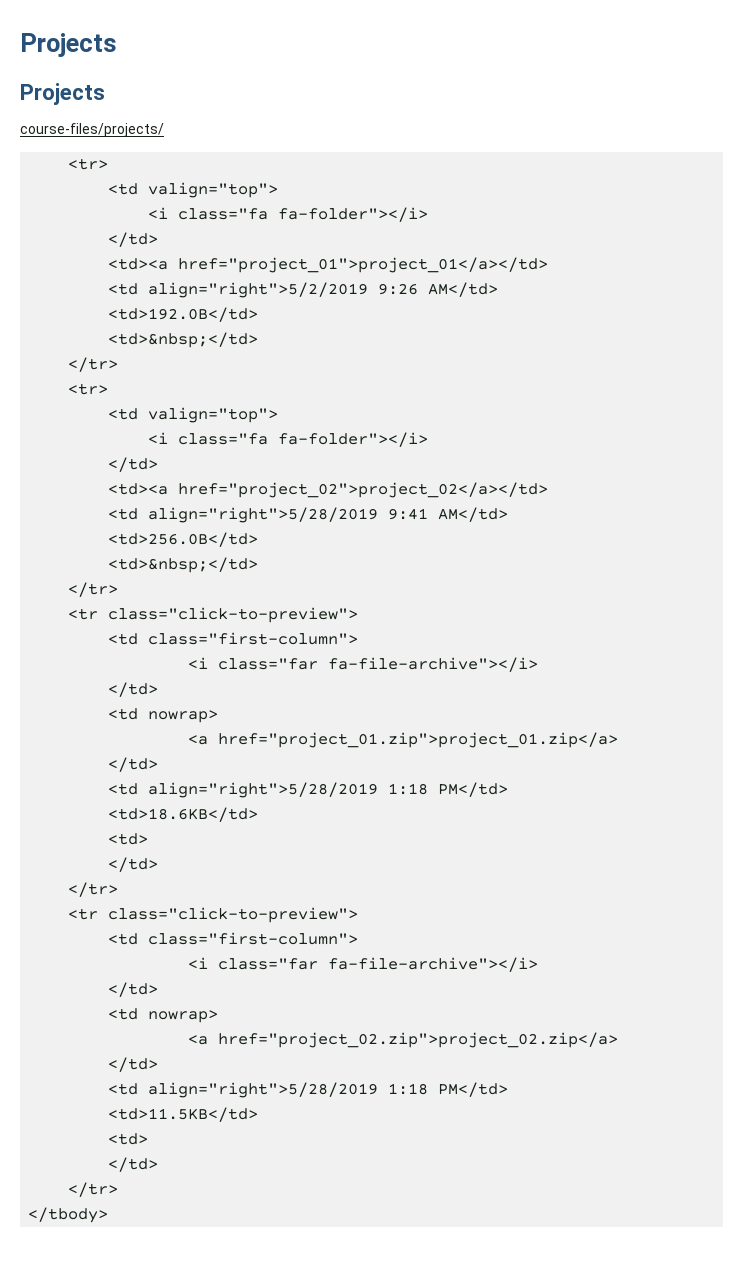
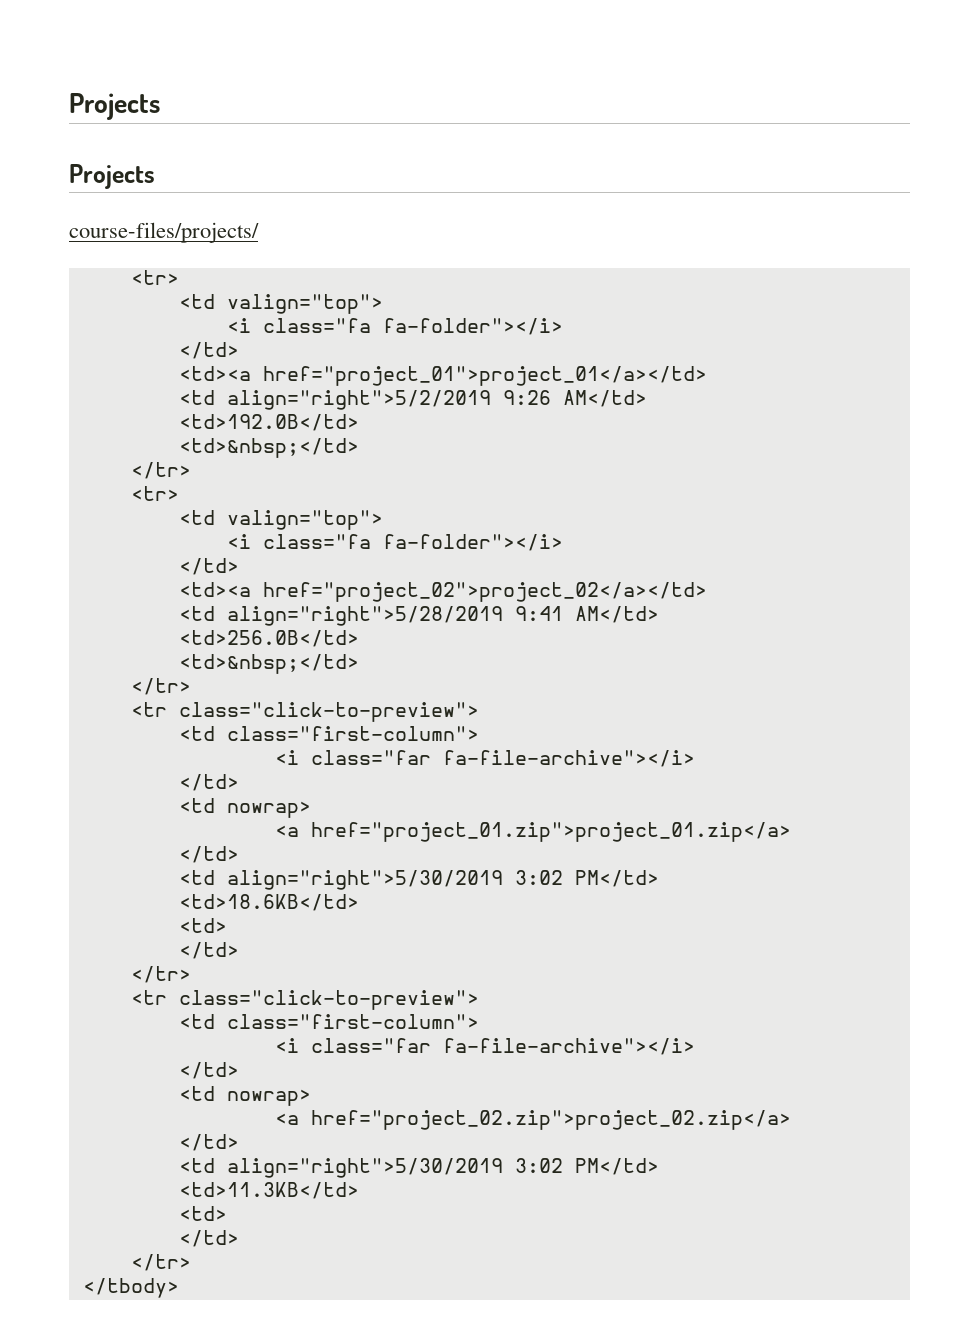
[148,782,429,798] align="right">5/28/2019 1:18 -> [226,870,563,890] align="right">5/30/2019 3:02
[148,1082,509,1098] [108,1107,259,1122] align="right">5/28/2019 1:18 PM</td> // <td>11.5KB</td> -> [226,1158,659,1178] [178,1182,359,1199] align="right">5/30/2019 3:02 PM</td> // <td>11.3KB</td>

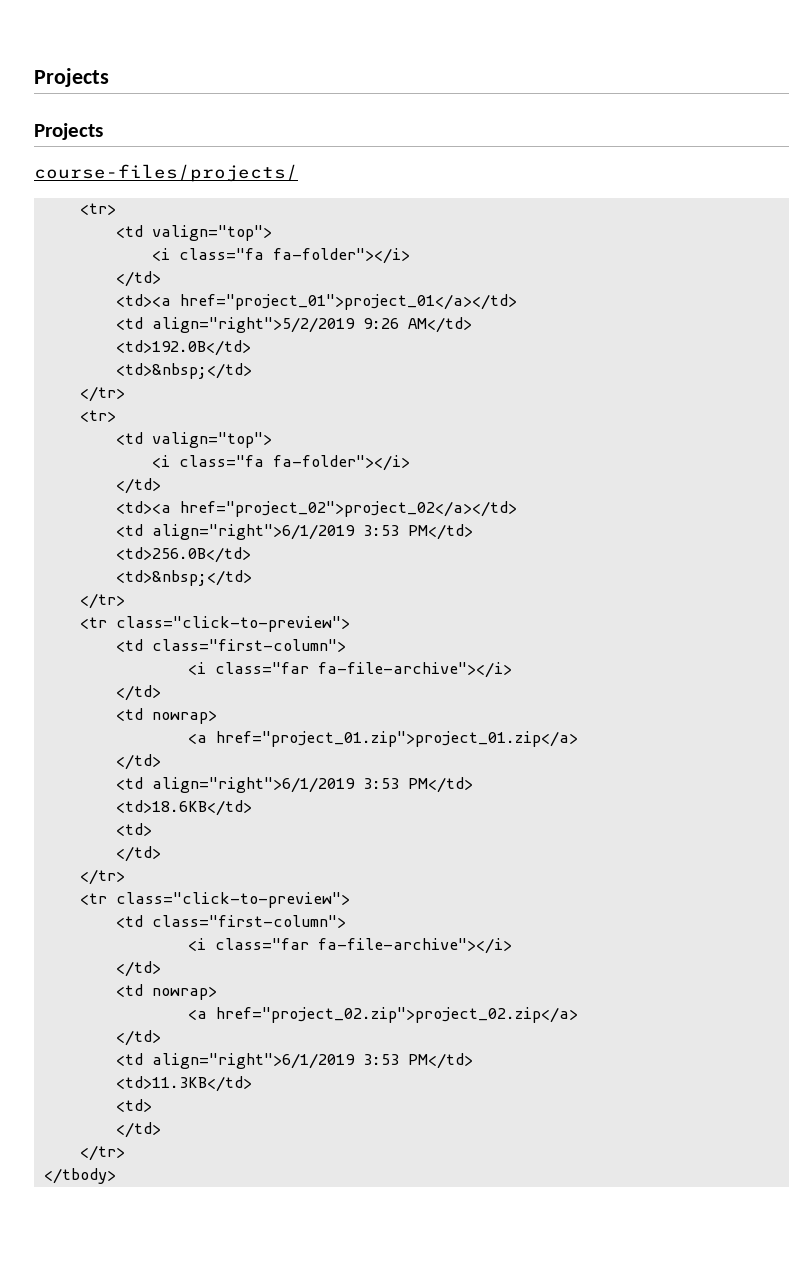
[226,606,659,626] align="right">5/28/2019 9:41 AM</td> -> [151,524,473,540] align="right">6/1/2019 3:53 PM</td>
[226,870,563,890] align="right">5/30/2019 3:02 -> [151,777,399,793] align="right">6/1/2019 3:53
[226,1158,563,1178] align="right">5/30/2019 3:02 -> [151,1053,399,1069] align="right">6/1/2019 3:53

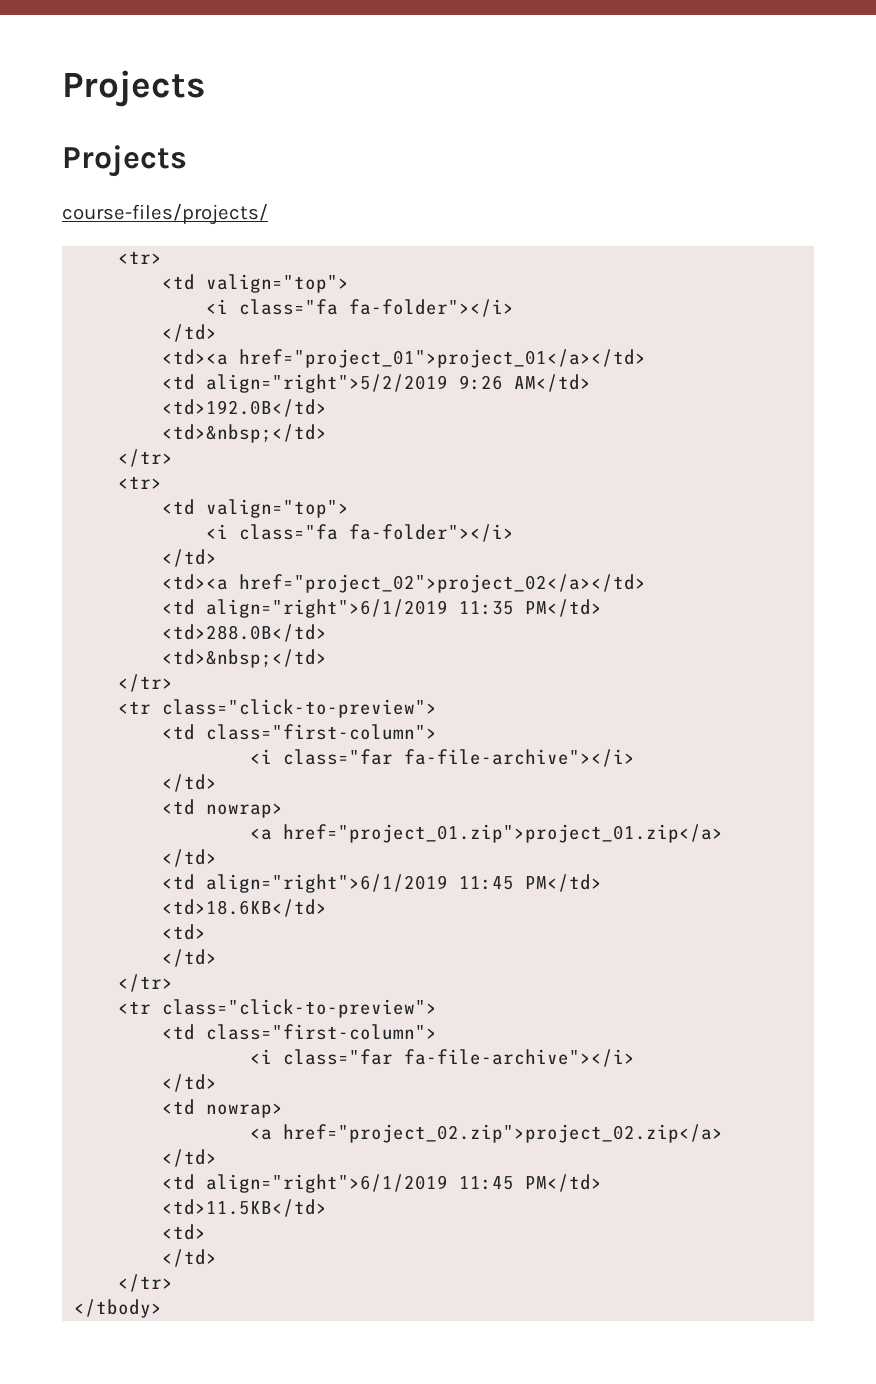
[362,524,473,540] [115,547,251,563] 3:53 PM</td> // <td>256.0B</td> -> [459,599,603,617] [162,624,328,642] 11:35 PM</td> // <td>288.0B</td>
[362,778,399,789] 3:53 -> [459,876,515,890] 11:45
[362,1053,473,1069] [115,1076,252,1092] 3:53 PM</td> // <td>11.3KB</td> -> [459,1174,603,1192] [162,1199,328,1217] 11:45 PM</td> // <td>11.5KB</td>

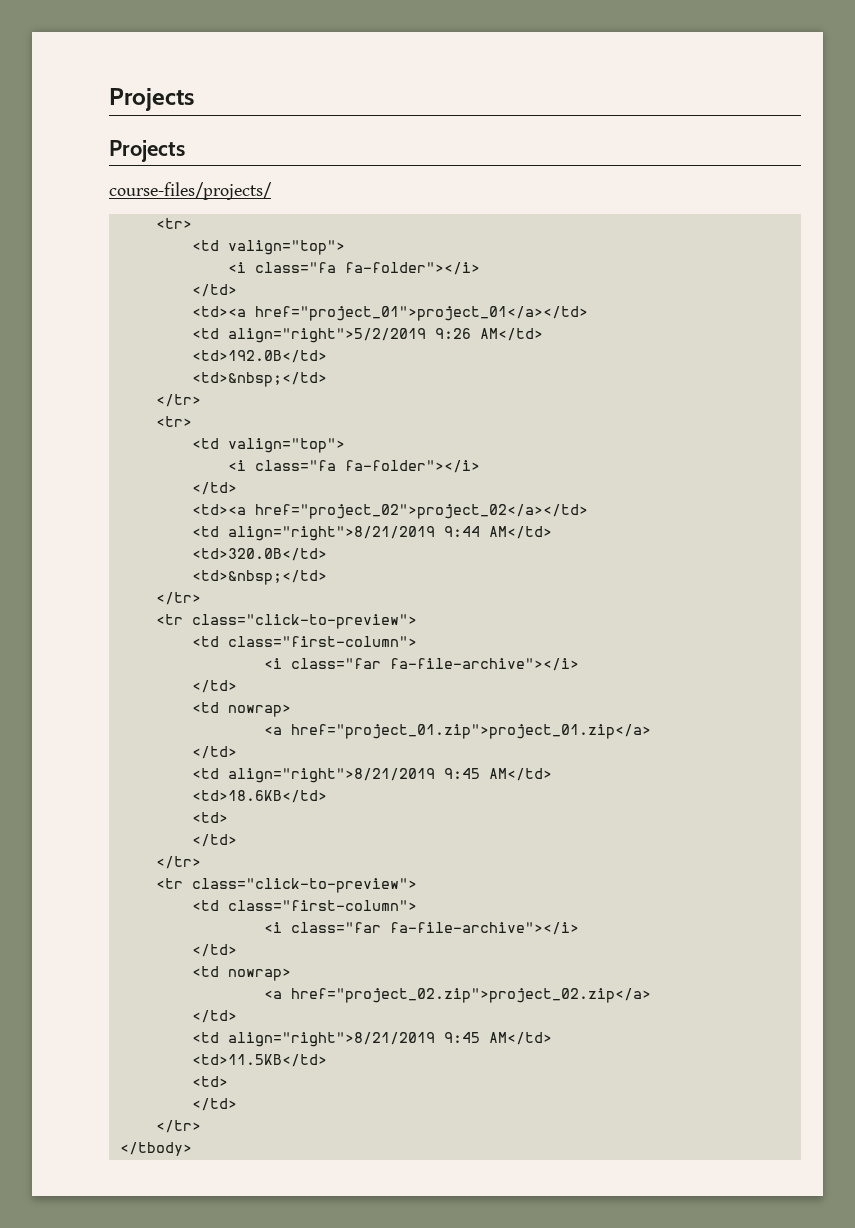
[206,599,603,618] [162,624,328,642] align="right">6/1/2019 11:35 PM</td> // <td>288.0B</td> -> [227,526,552,541] [191,548,327,561] align="right">8/21/2019 9:44 AM</td> // <td>320.0B</td>
[206,874,603,893] align="right">6/1/2019 11:45 PM</td> -> [227,768,552,783] align="right">8/21/2019 9:45 AM</td>
[206,1174,603,1193] align="right">6/1/2019 11:45 PM</td> -> [227,1032,552,1047] align="right">8/21/2019 9:45 AM</td>

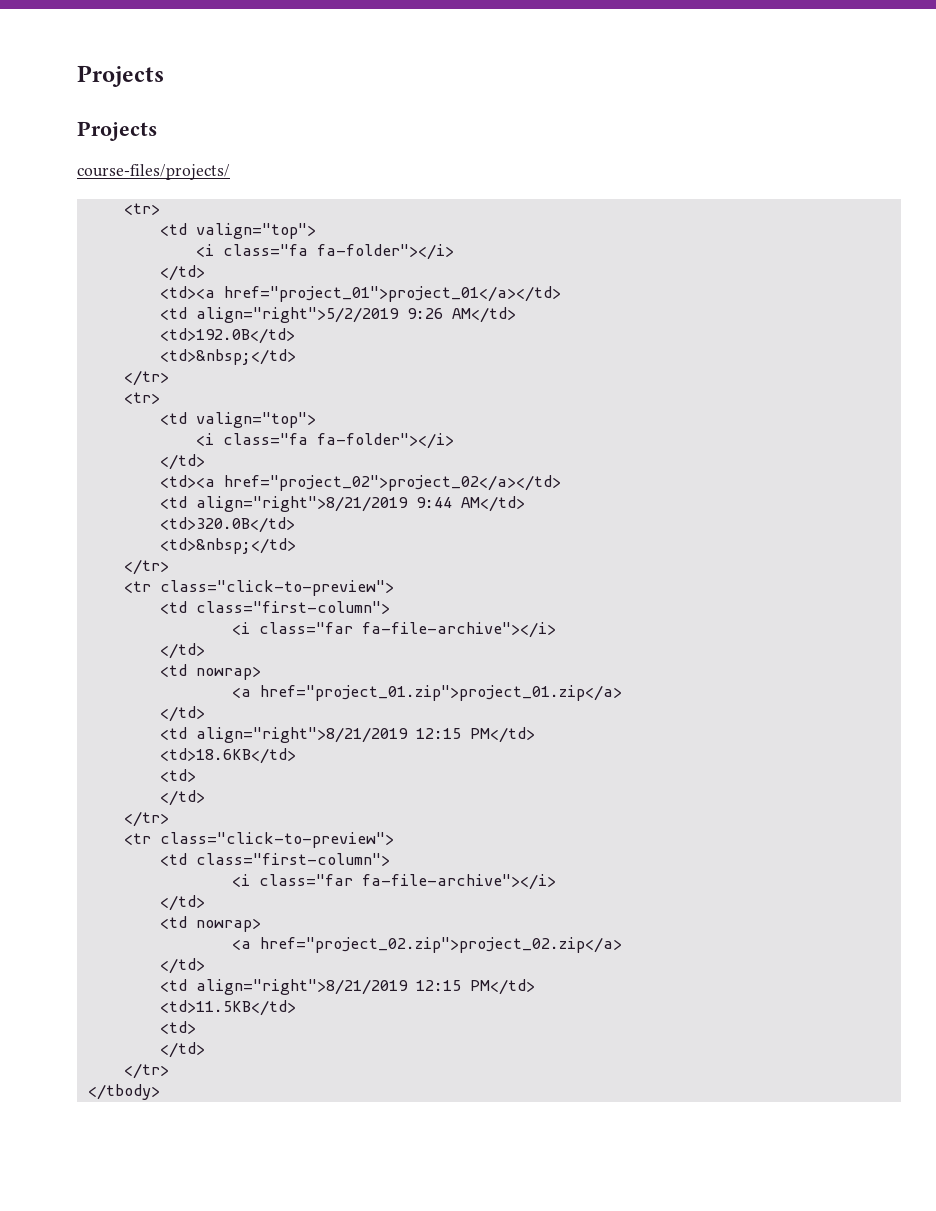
[443,768,552,781] 9:45 AM</td> -> [415,727,535,743] 12:15 PM</td>
[443,1032,552,1045] 9:45 AM</td> -> [415,979,535,995] 12:15 PM</td>

